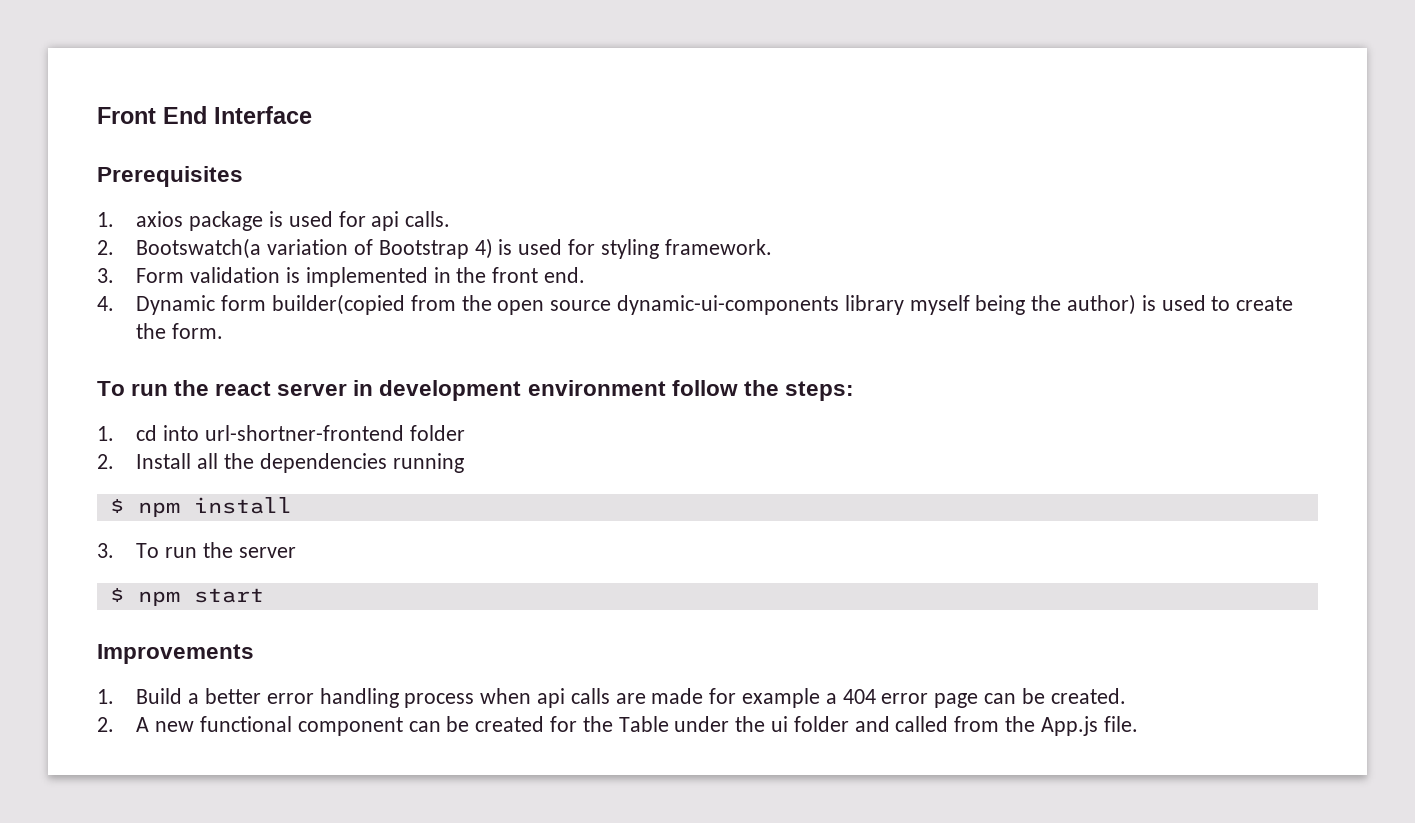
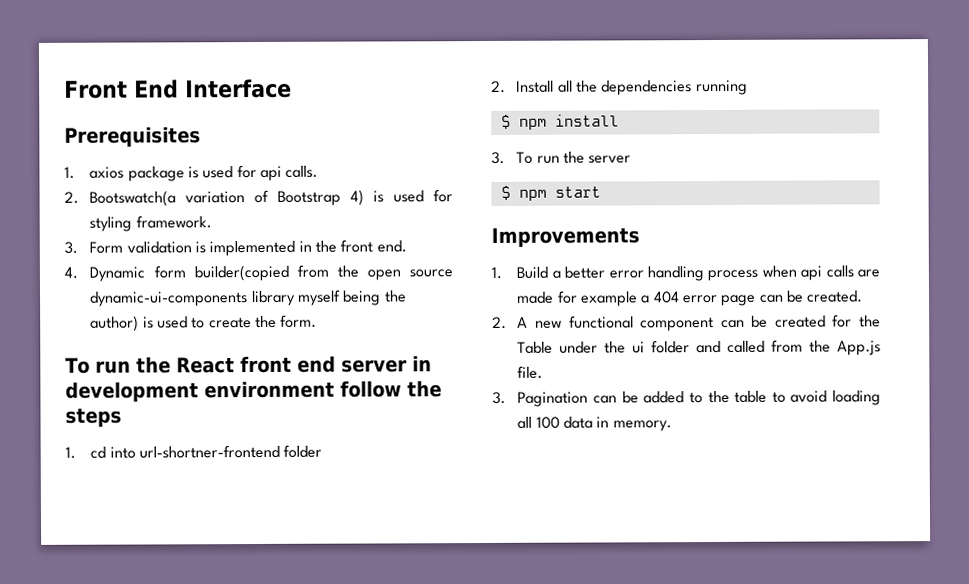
[215,381,272,396] react -> [175,355,336,374] React front end
[784,381,854,401] steps: -> [65,407,122,428] steps
(1138, 724) none -> [492,390,881,407] [517,416,672,432] // 3. Pagination can be added to the table to avoid loading all 100 data in memory.

